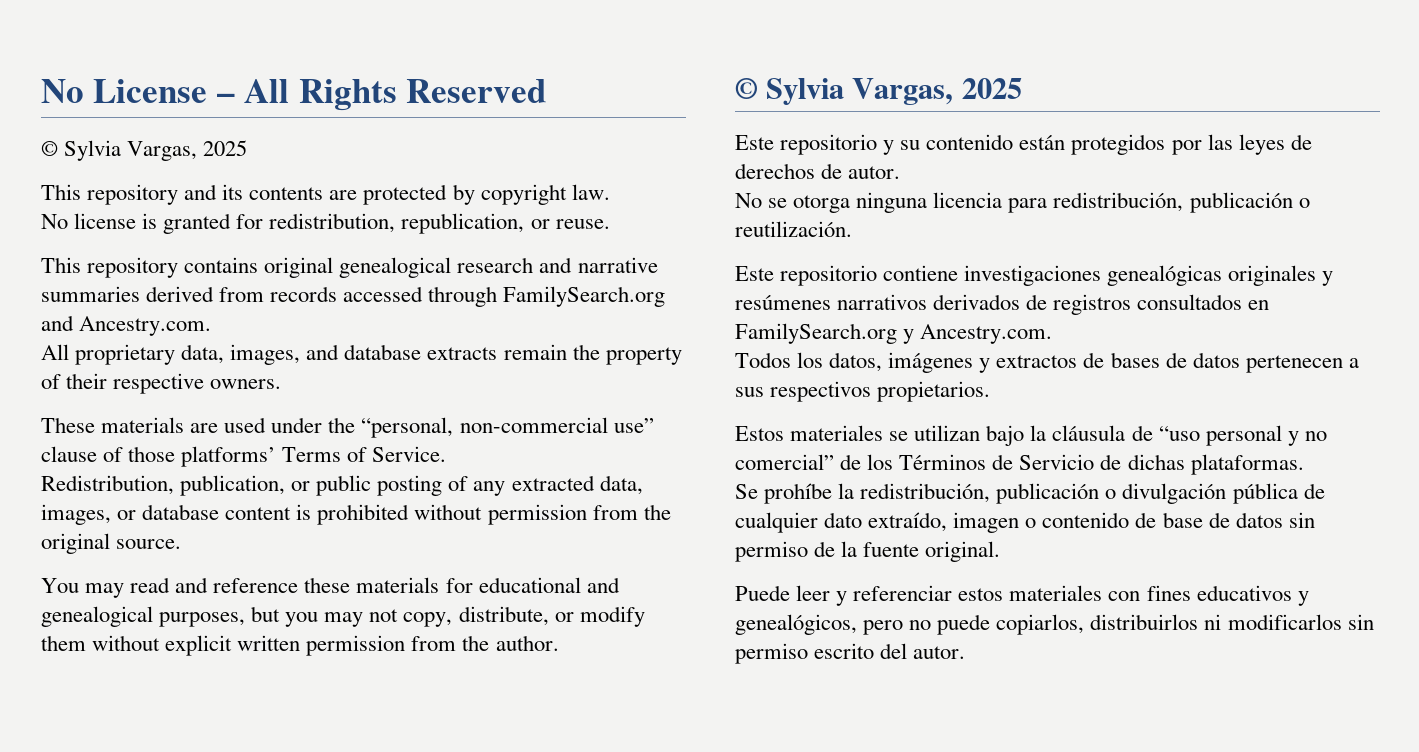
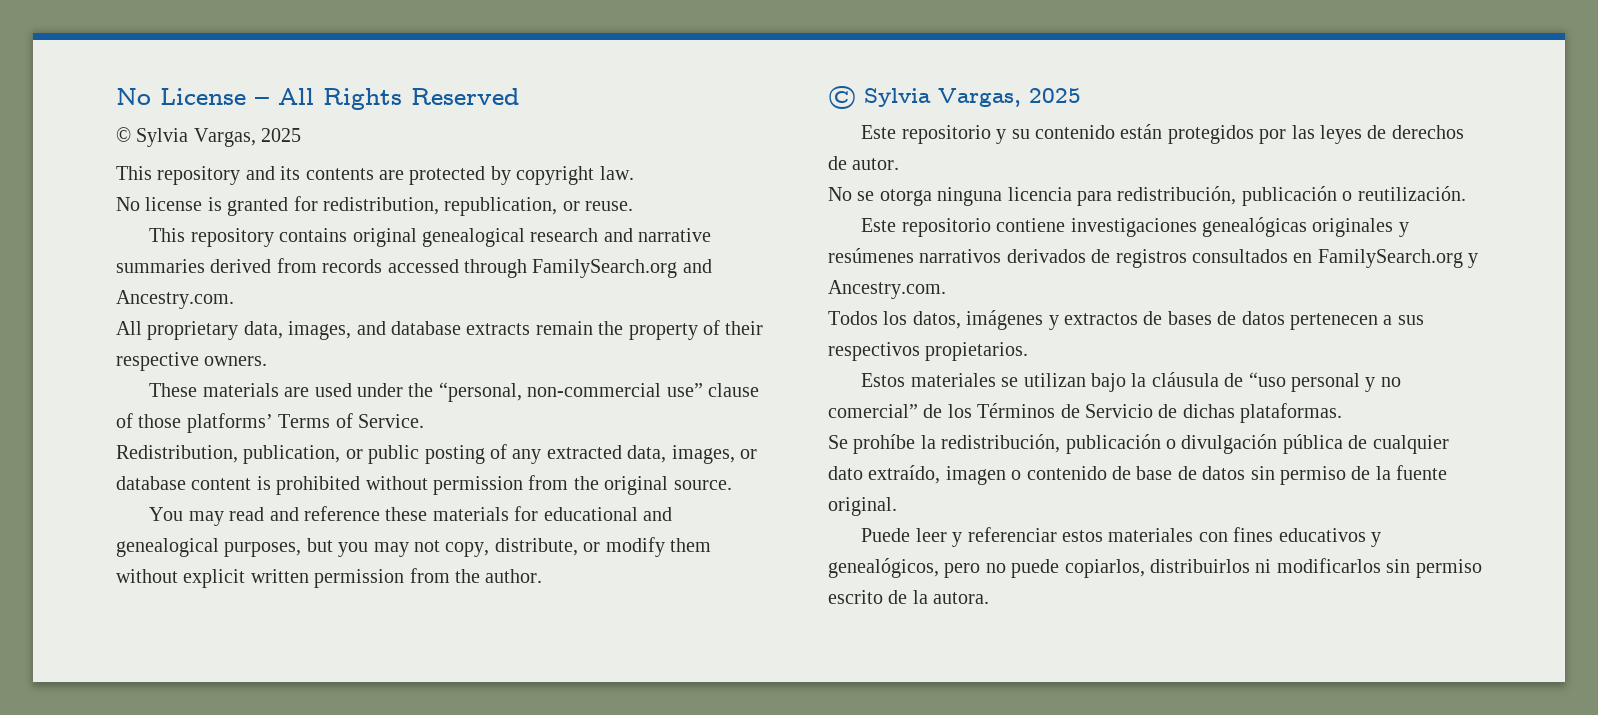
[880,643,966,659] del autor. -> [888,590,990,604] de la autora.

